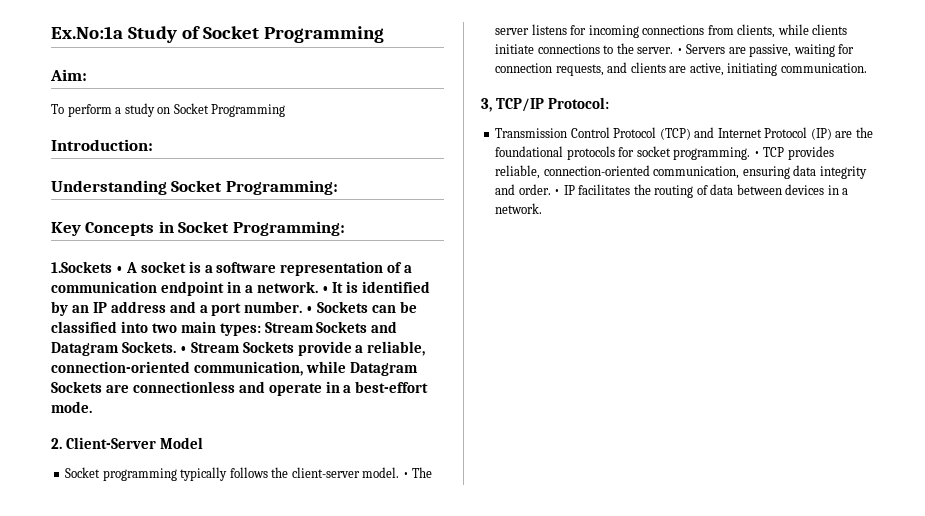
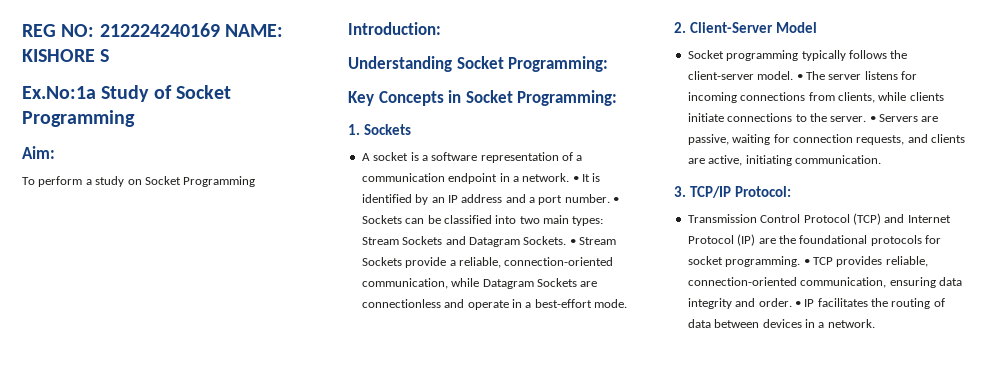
(51, 32) none -> [22,23,283,37] [22,49,110,62] REG NO: 212224240169 NAME: KISHORE S //
[51,261,123,273] 1.Sockets • -> [348,124,411,135] 1. Sockets //
[481,98,492,112] 3, -> [674,186,686,197] 3.

